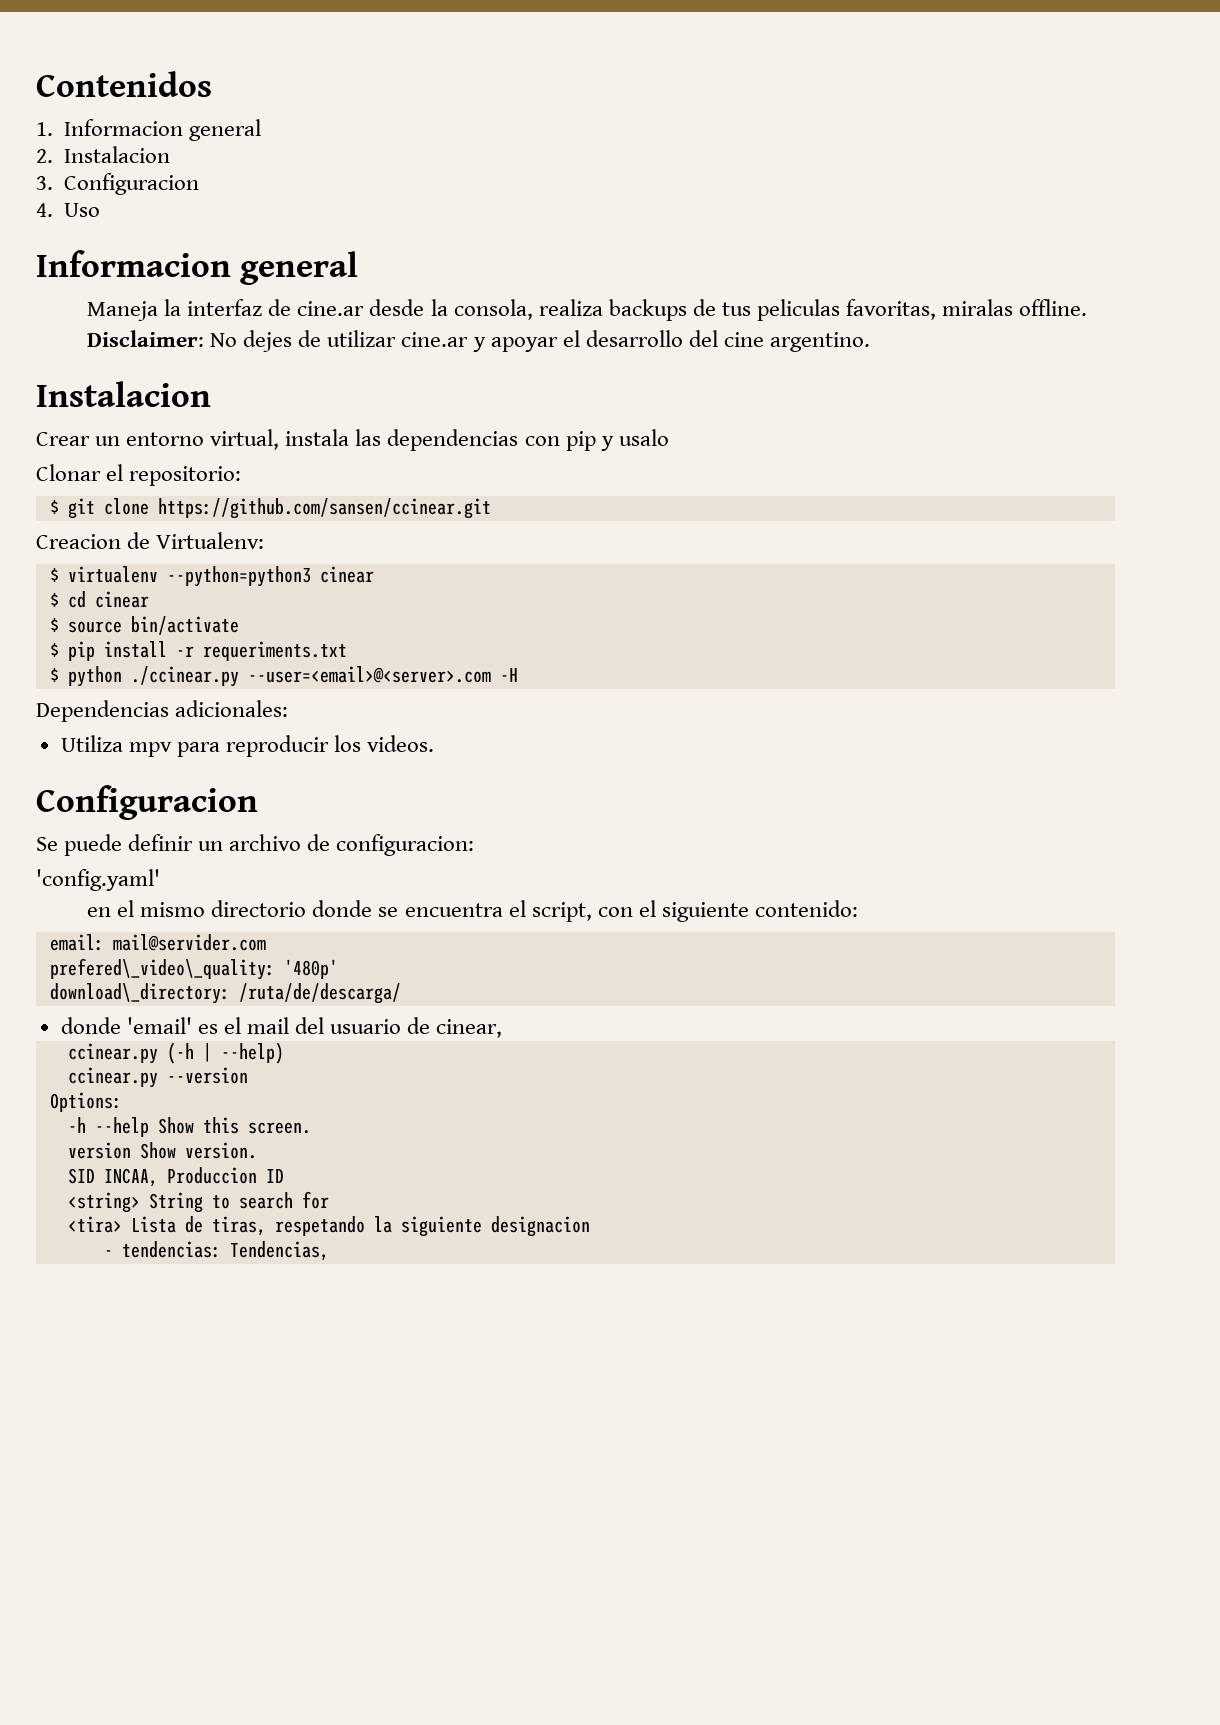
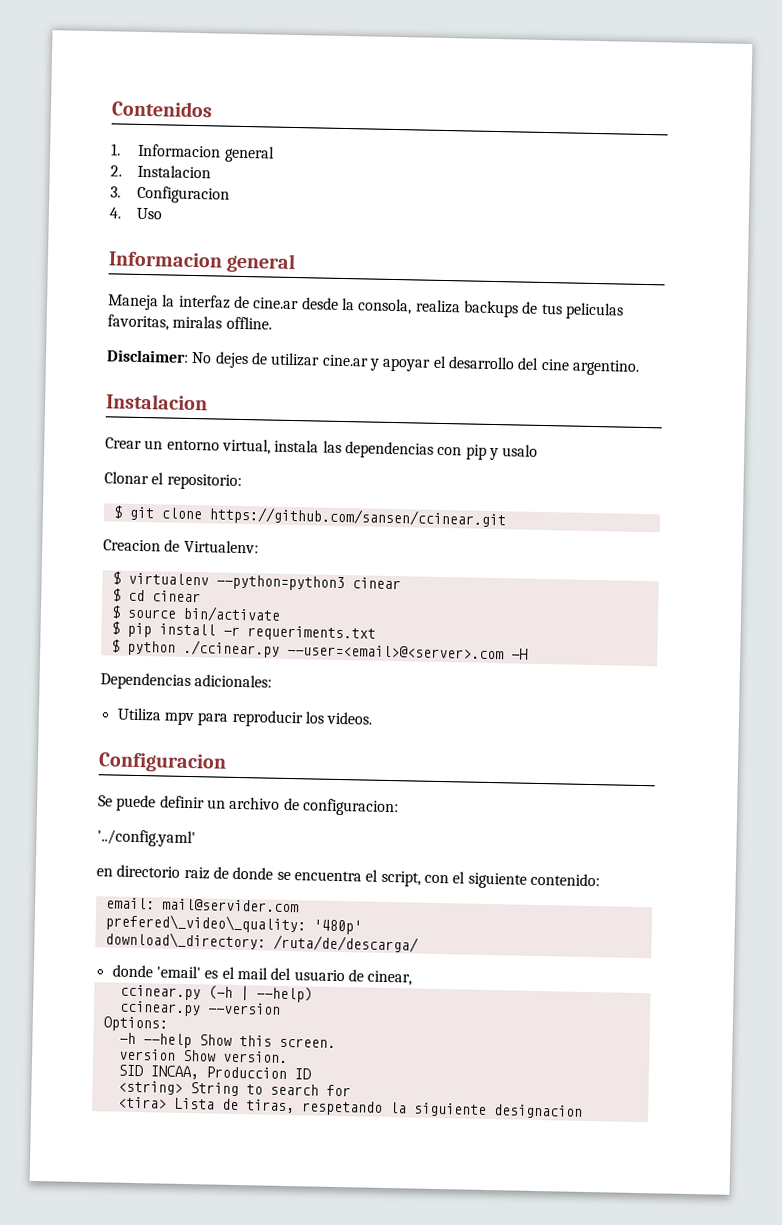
[36,869,160,891] 'config.yaml' -> [97,829,196,848] '../config.yaml'
[117,900,307,917] el mismo directorio -> [116,864,229,880] directorio raiz de
[103,1241,329,1261] // - tendencias: Tendencias, -> (583, 1111) none

